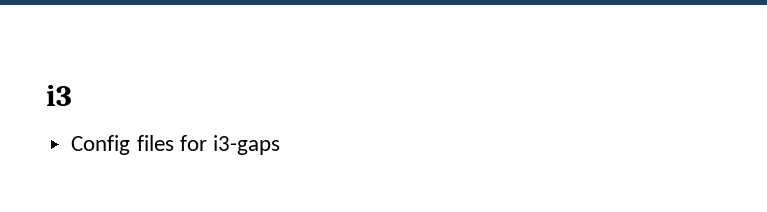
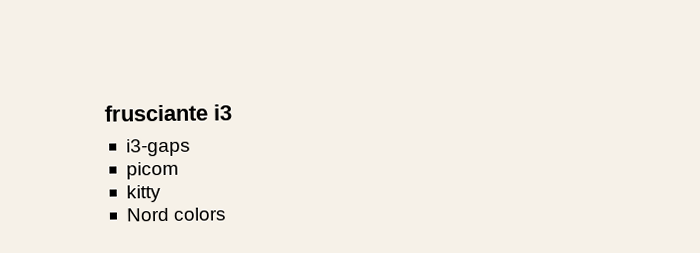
(46, 95) none -> [104,104,208,122] frusciante
[71,135,280,155] Config files for i3-gaps -> [125,138,191,157] [125,161,179,180] [125,185,161,203] [125,207,227,222] i3-gaps // picom // kitty // Nord colors

